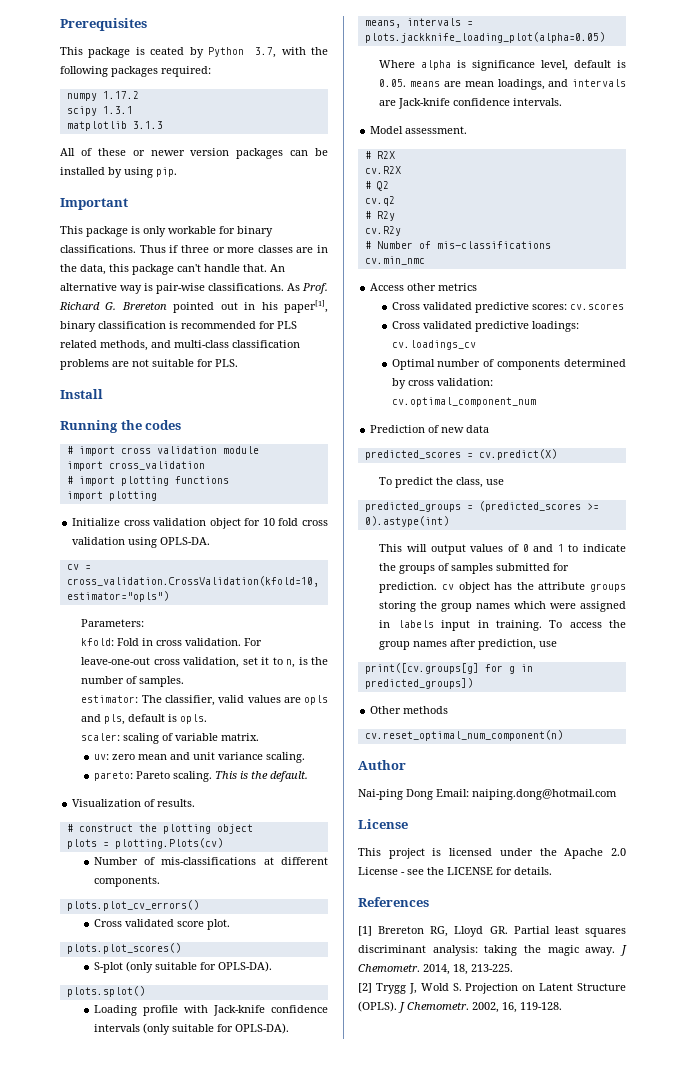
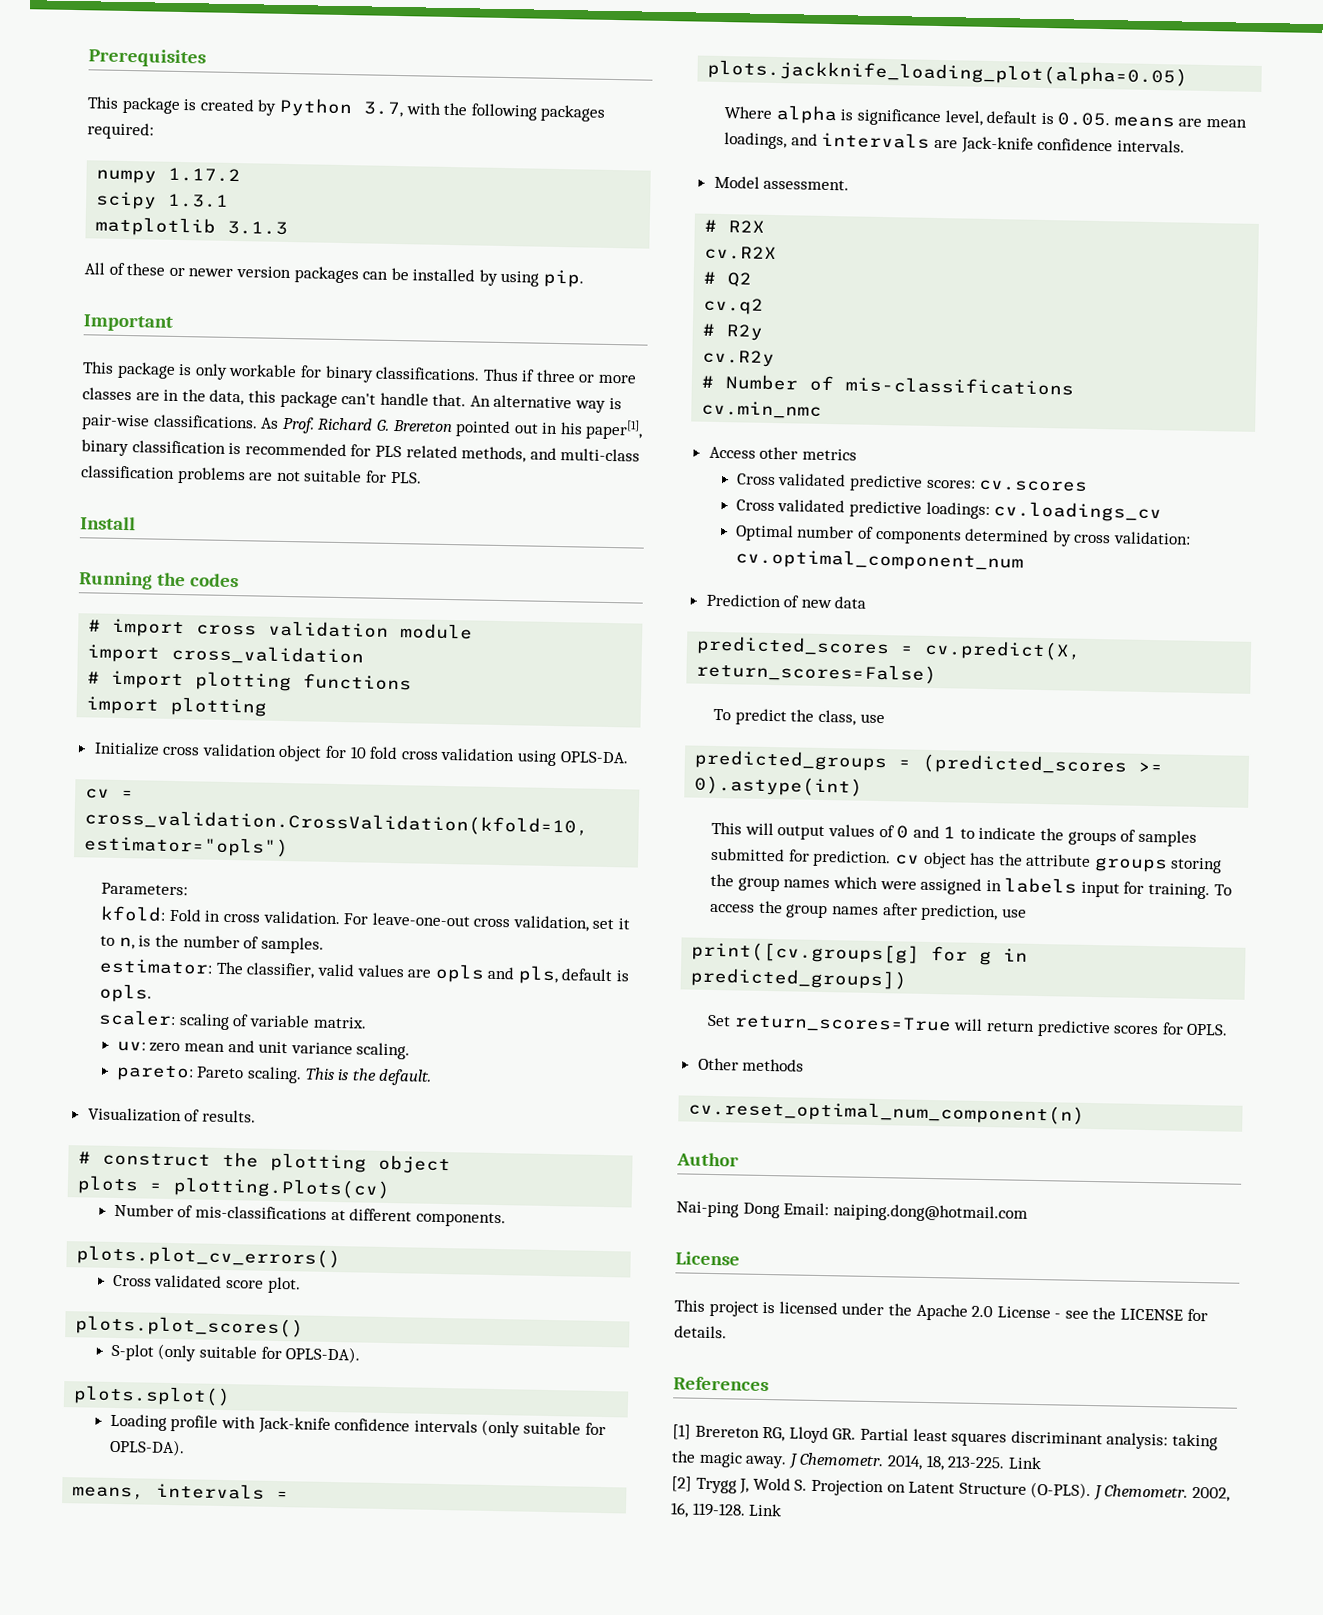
[150,47,185,55] ceated -> [199,98,255,112] created
[478,449,557,460] cv.predict(X) -> [924,639,1083,661] [696,661,938,685] cv.predict(X, return_scores=False)
[477,620,489,628] in -> [1123,881,1145,894] for
(473, 683) none -> [707,1014,1229,1038] // Set return_scores=True will return predictive scores for OPLS.
(513, 968) none -> [1007,1456,1042,1470] Link
[358,1001,397,1012] (OPLS). -> [1030,1481,1092,1500] (O-PLS).
(562, 1006) none -> [748,1503,783,1517] Link

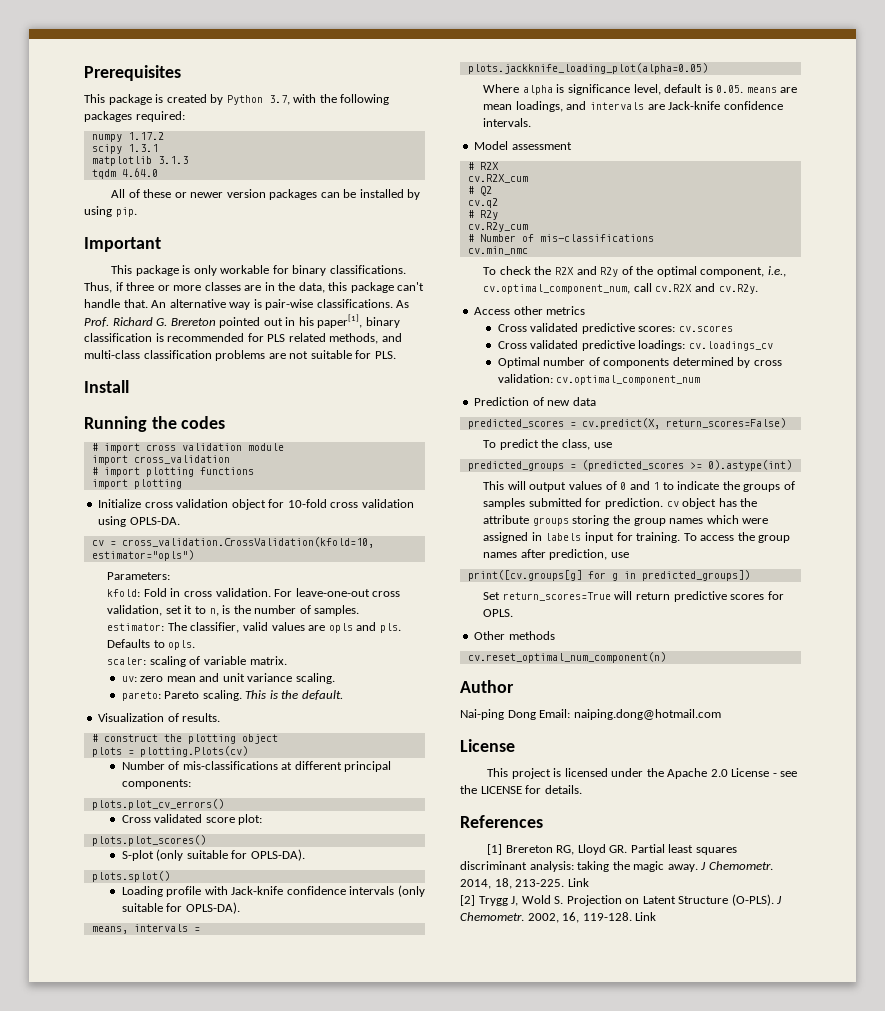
(289, 228) none -> [91,168,158,179] // tqdm 4.64.0
[482,368,519,382] Thus -> [84,282,112,293] Thus,
[349,746,399,760] 10 fold -> [287,499,327,508] 10-fold
[517,965,630,985] pls, default is -> [379,623,401,633] [107,639,165,648] pls. Defaults to
[415,1211,506,1228] components. -> [344,761,392,772] [121,779,191,789] principal components:
[266,1276,301,1294] plot. -> [238,814,263,825] plot:
[763,178,850,191] assessment. -> [511,142,572,150] assessment
[704,245,778,261] cv.R2X -> [467,174,528,183] cv.R2X_cum
[702,349,776,368] cv.R2y -> [467,222,528,232] cv.R2y_cum
(823, 409) none -> [483,266,786,277] [483,283,758,294] // To check the R2X and R2y of the optimal component, i.e., cv.optimal_component_num, call cv.R2X and cv.R2y.

